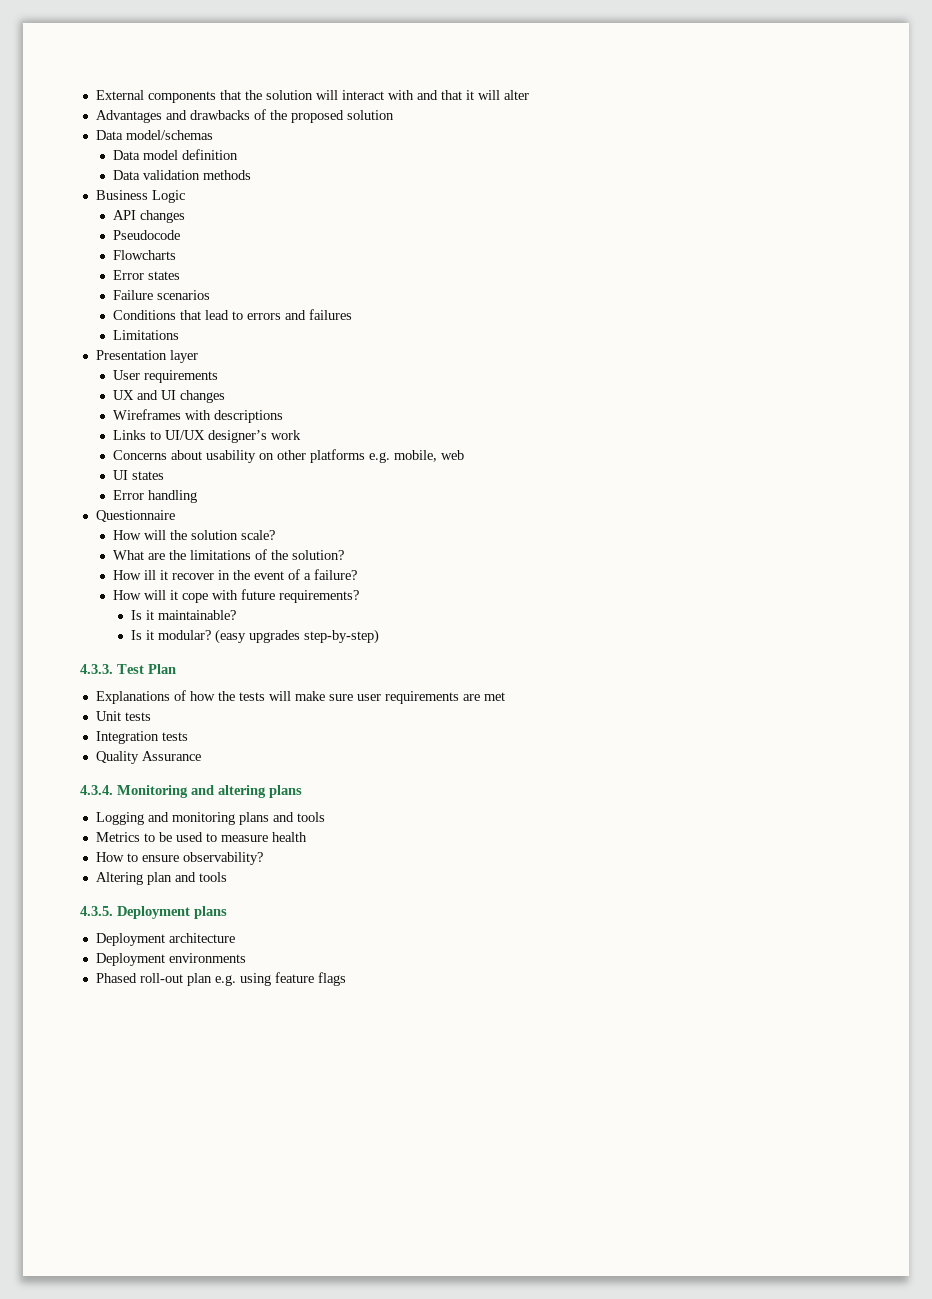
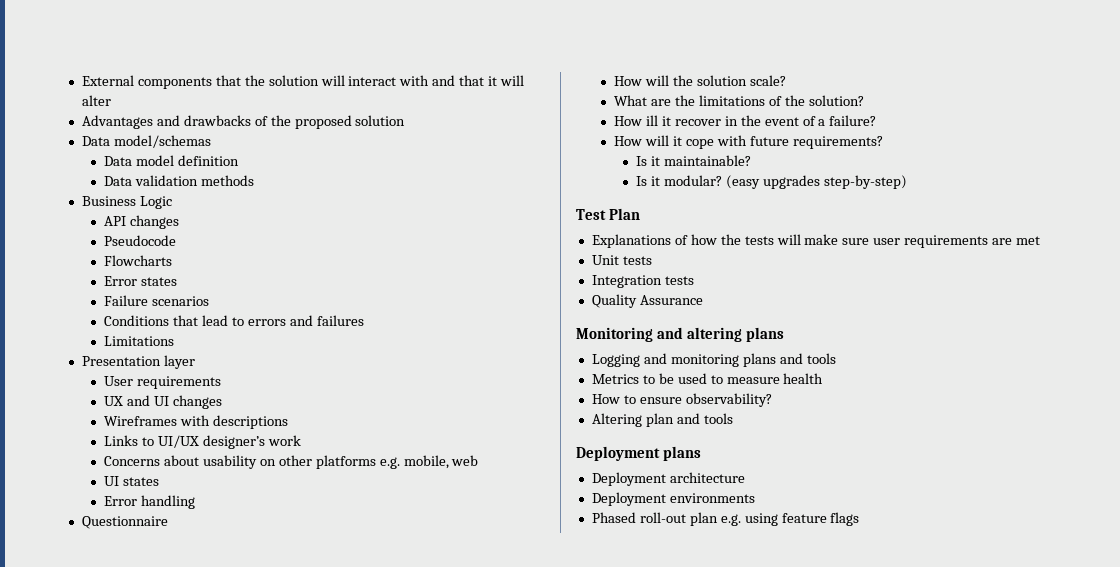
[80,664,113,674] 4.3.3. -> (907, 182) none
[80,785,113,795] 4.3.4. -> (703, 300) none
[80,906,113,916] 4.3.5. -> (733, 418) none

